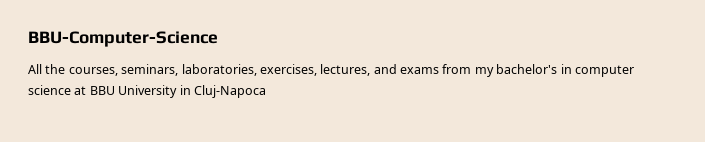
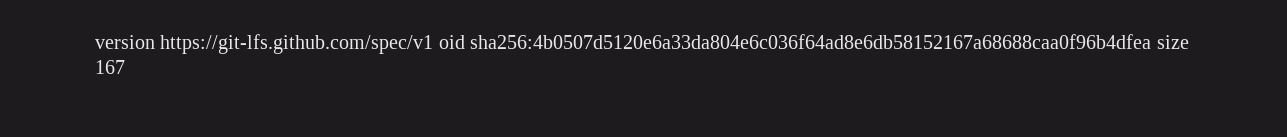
[28,31,218,47] [28,64,634,77] [28,85,266,98] BBU-Computer-Science // All the courses, seminars, laboratories, exercises, lectures, and exams from my bachelor's in computer science at BBU University in Cluj-Napoca -> [95,34,1189,54] [95,60,125,74] version https://git-lfs.github.com/spec/v1 oid sha256:4b0507d5120e6a33da804e6c036f64ad8e6db58152167a68688caa0f96b4dfea size 167

